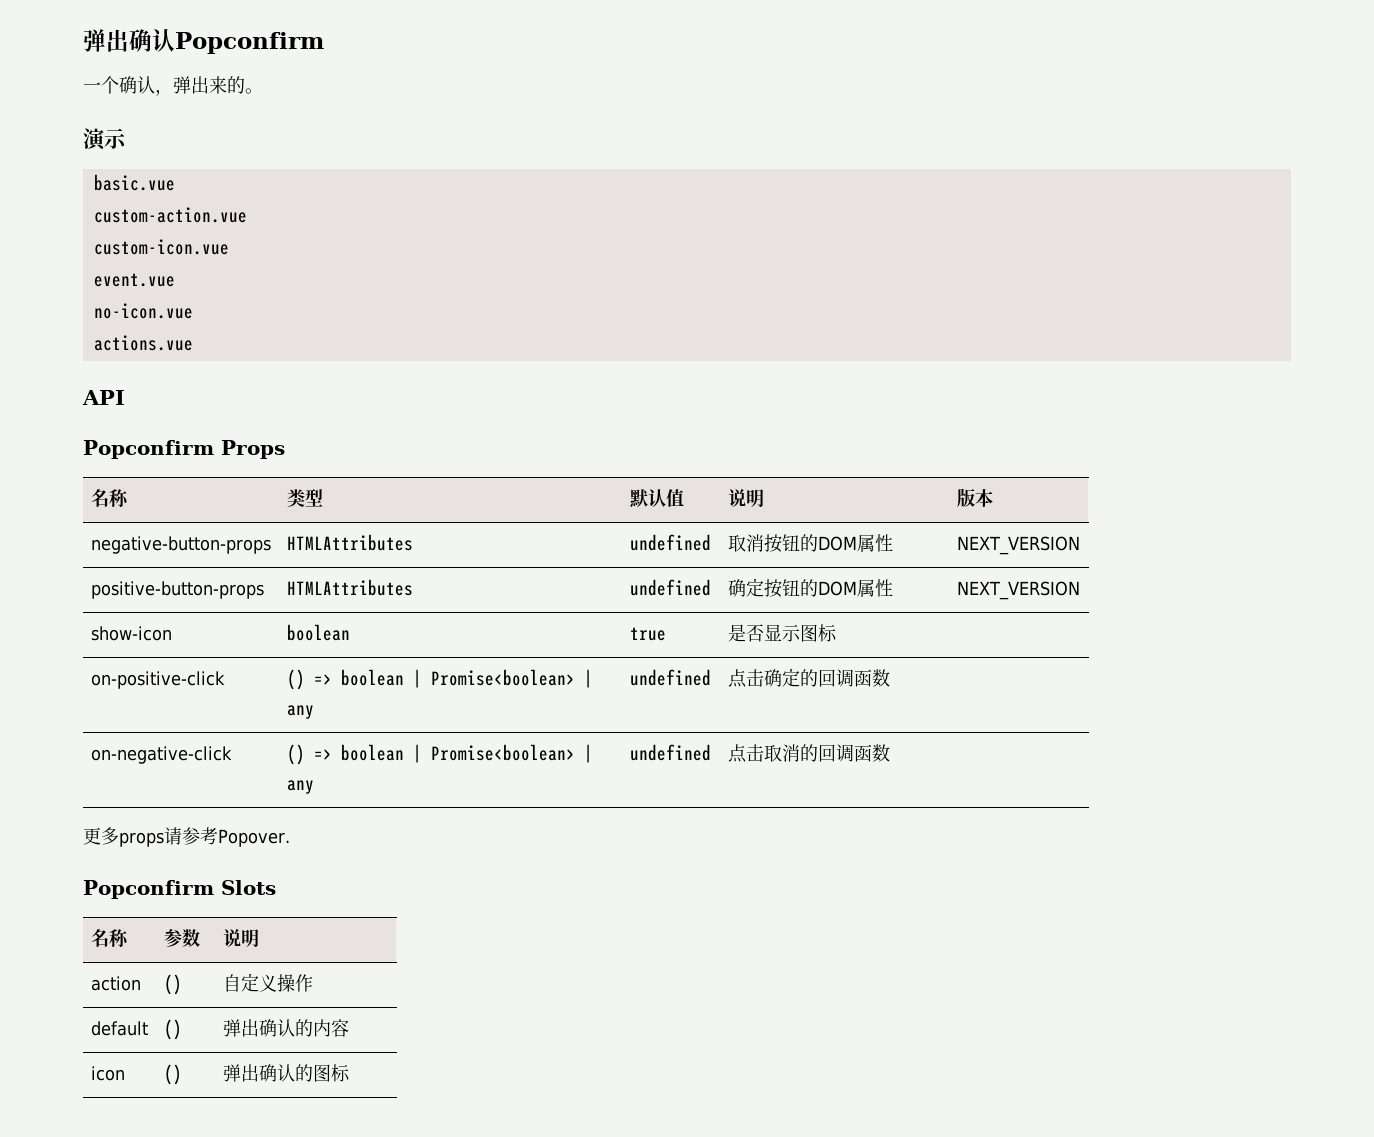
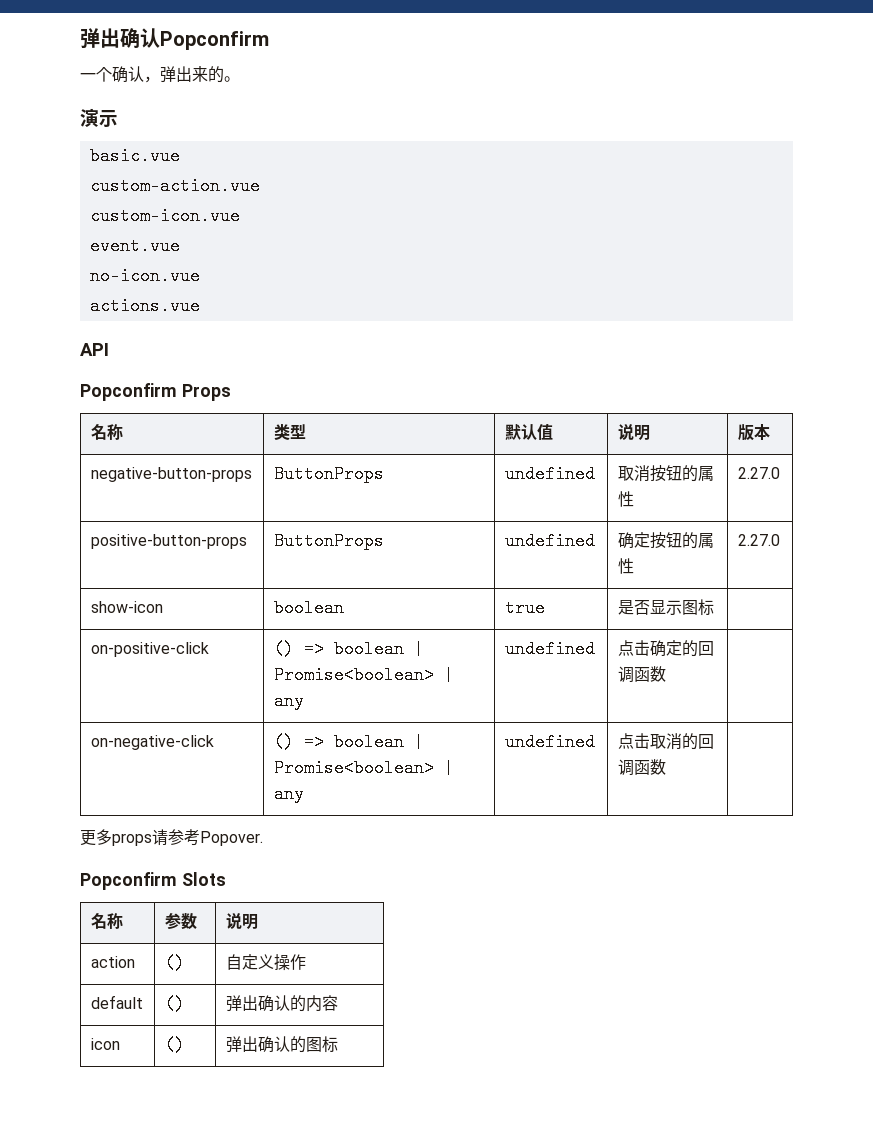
[286,534,413,551] HTMLAttributes -> [273,465,384,483] ButtonProps
[817,534,893,552] [956,536,1080,555] DOM属性 | NEXT_VERSION -> [697,466,714,481] [617,491,634,507] [737,467,780,479] 属性 | 2.27.0
[286,579,413,596] HTMLAttributes -> [273,532,384,550] ButtonProps
[817,579,893,597] [956,581,1080,600] DOM属性 | NEXT_VERSION -> [697,533,714,548] [617,558,634,574] [737,534,780,546] 属性 | 2.27.0

